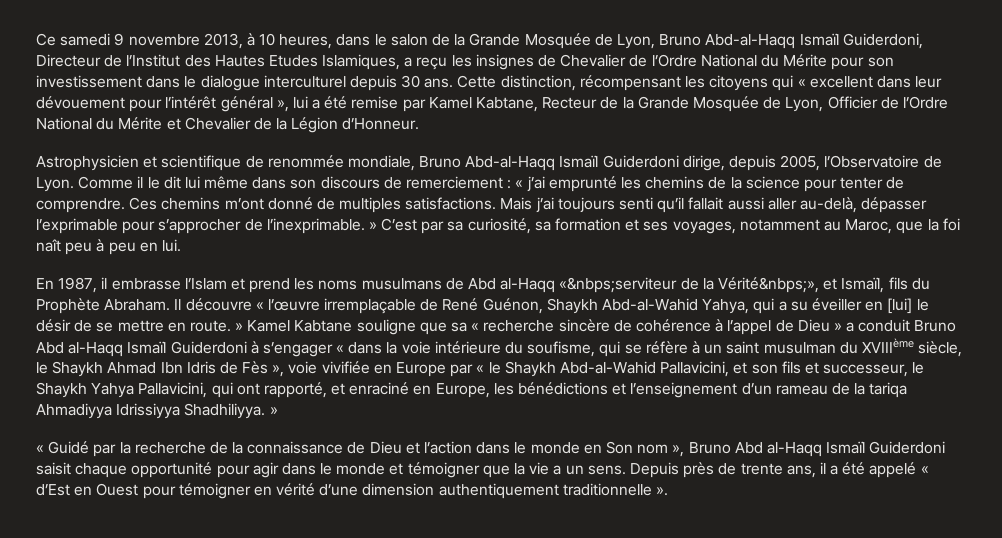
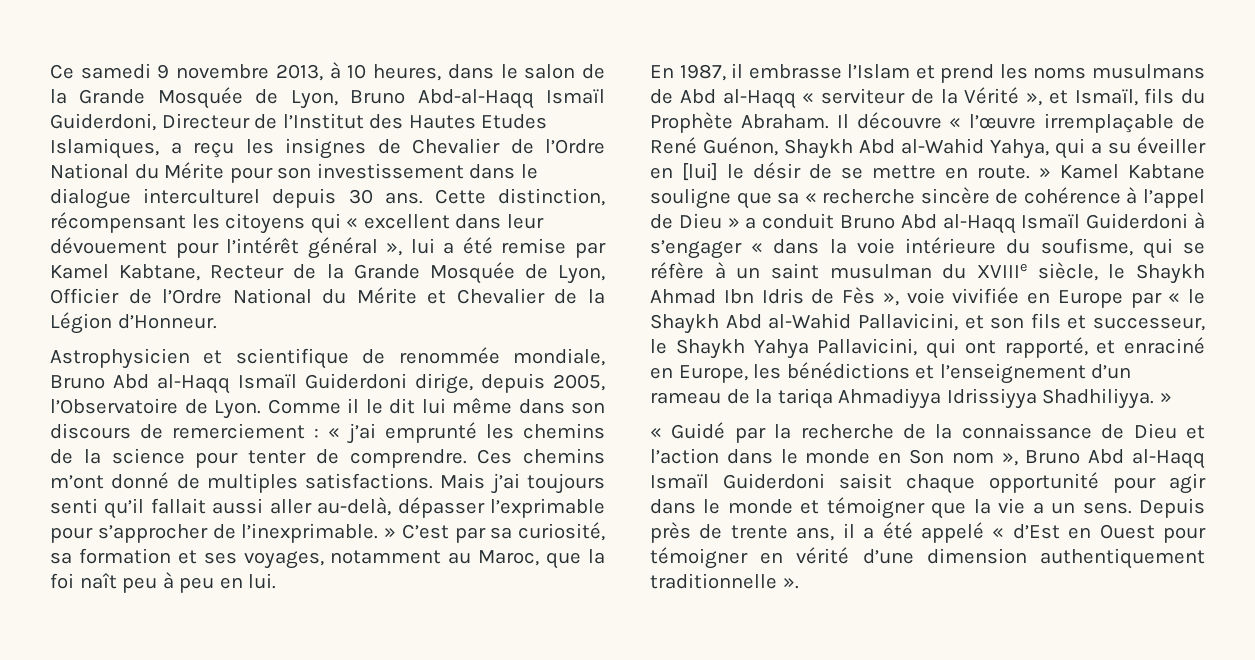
[465,156,556,171] Abd-al-Haqq -> [113,374,230,394] Abd al-Haqq
[559,277,819,293] «&nbps;serviteur de la Vérité&nbps;», -> [802,87,1042,106] « serviteur de la Vérité »,
[602,298,699,311] Abd-al-Wahid -> [859,138,984,154] Abd al-Wahid
[861,338,914,353] XVIIIème -> [977,263,1027,278] XVIIIe
[559,361,656,374] Abd-al-Wahid -> [725,313,852,329] Abd al-Wahid

